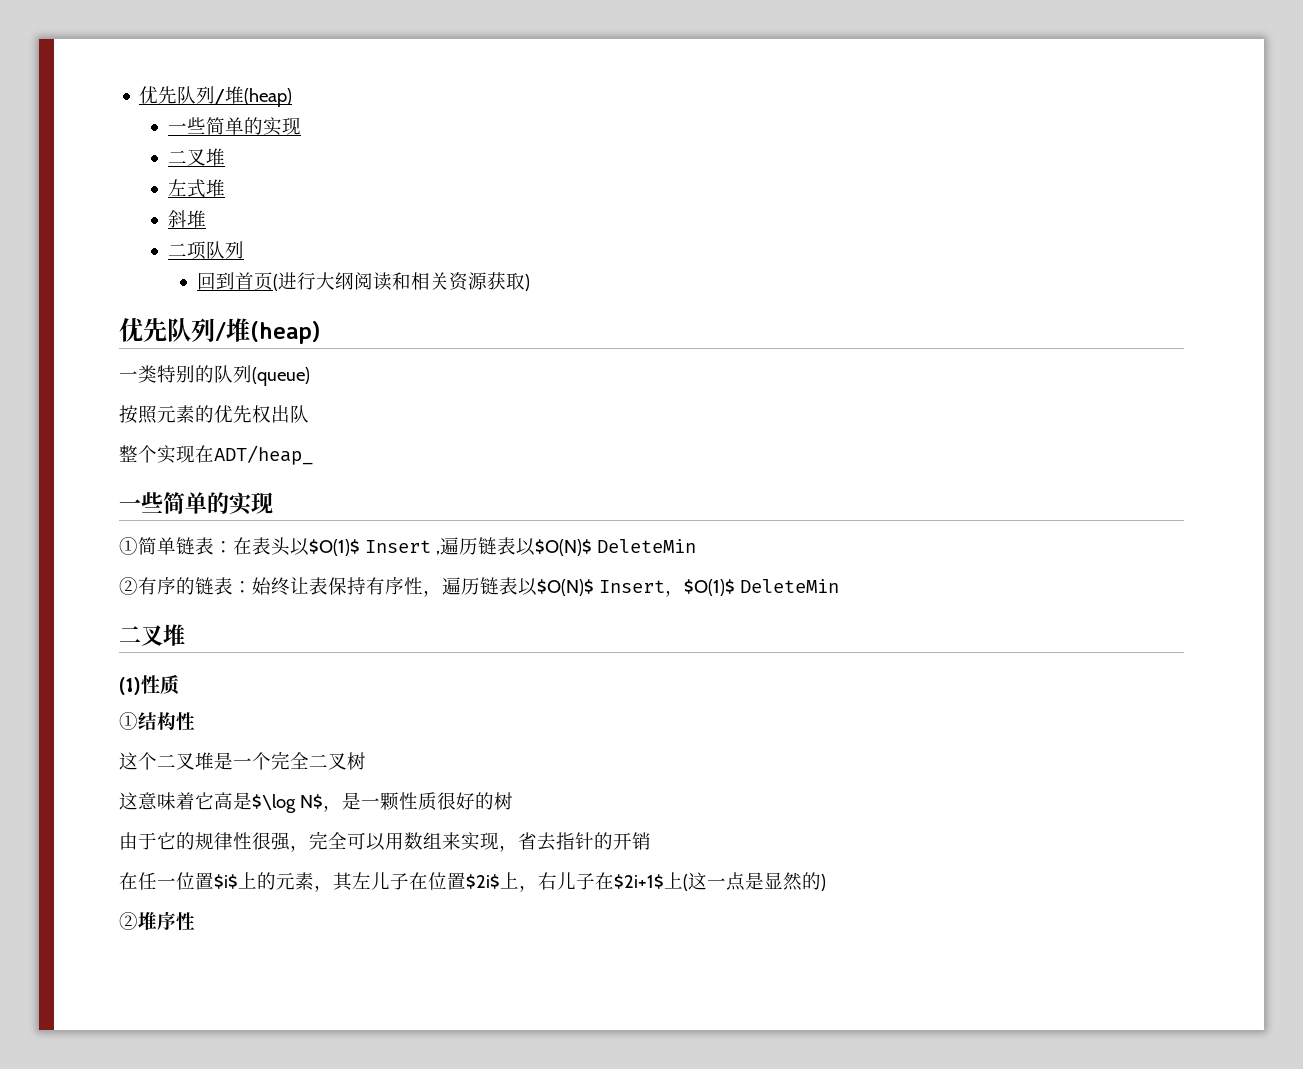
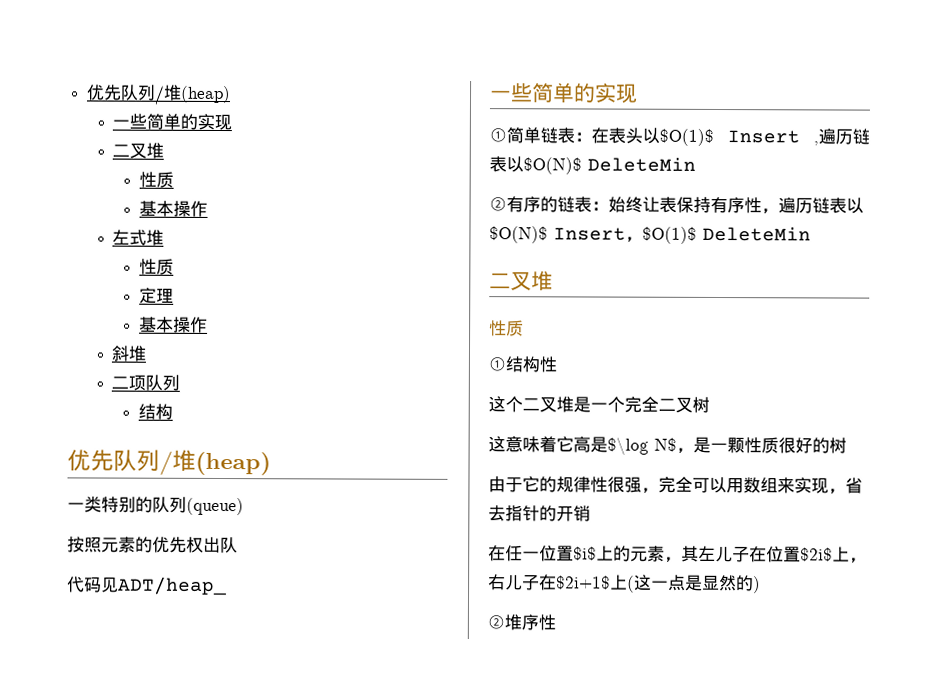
(225, 157) none -> [138,171,174,188] [138,200,208,217] // 性质 // 基本操作
(225, 188) none -> [138,258,174,275] [138,287,174,304] [138,316,208,333] // 性质 // 定理 // 基本操作
[196,272,530,291] 回到首页(进行大纲阅读和相关资源获取) -> [137,403,173,420] 结构
[119,445,214,464] 整个实现在 -> [67,576,119,593] 代码见
[119,677,141,695] (1) -> (553, 280) none

